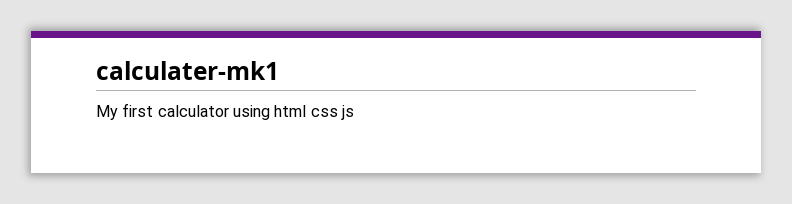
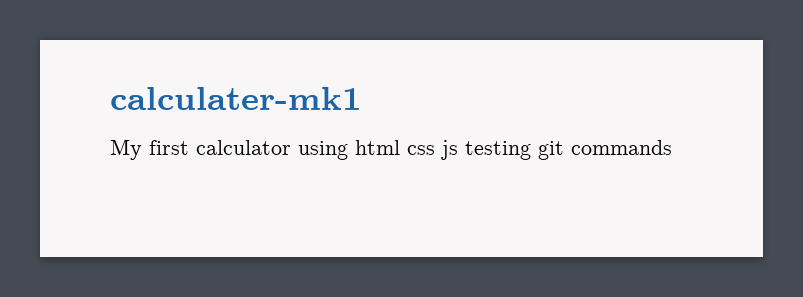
(354, 112) none -> [465,140,672,160] testing git commands

